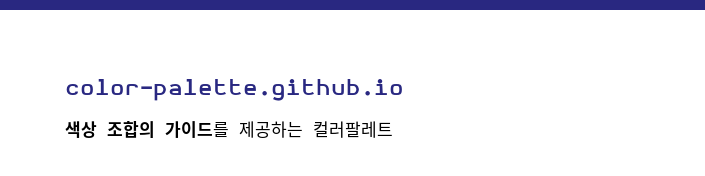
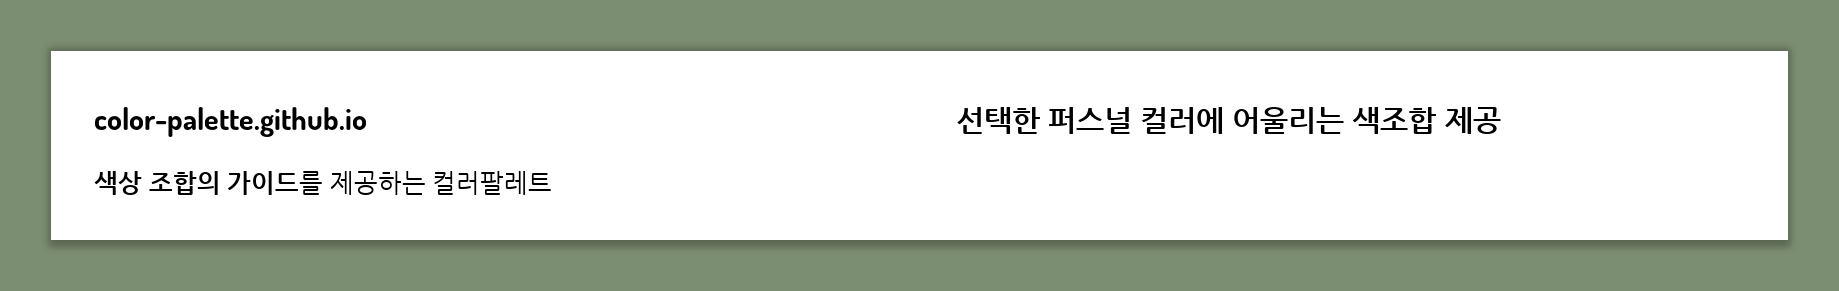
(393, 129) none -> [956,107,1501,134] // 선택한 퍼스널 컬러에 어울리는 색조합 제공

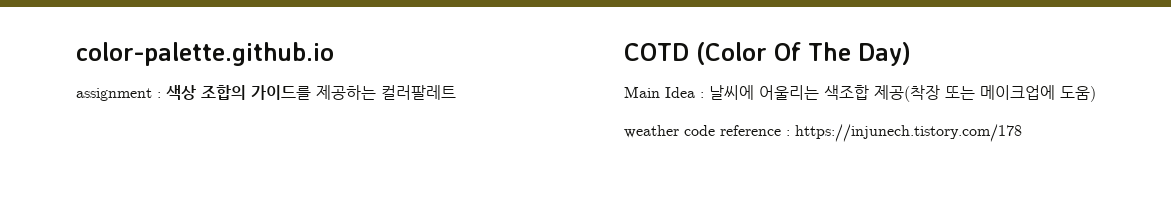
(367, 122) none -> [76,88,161,101] assignment :
[956,107,1501,134] 선택한 퍼스널 컬러에 어울리는 색조합 제공 -> [624,42,911,66] [624,85,1096,102] [624,124,1022,142] COTD (Color Of The Day) // Main Idea : 날씨에 어울리는 색조합 제공(착장 또는 메이크업에 도움) // weather code reference : https://injunech.tistory.com/178

